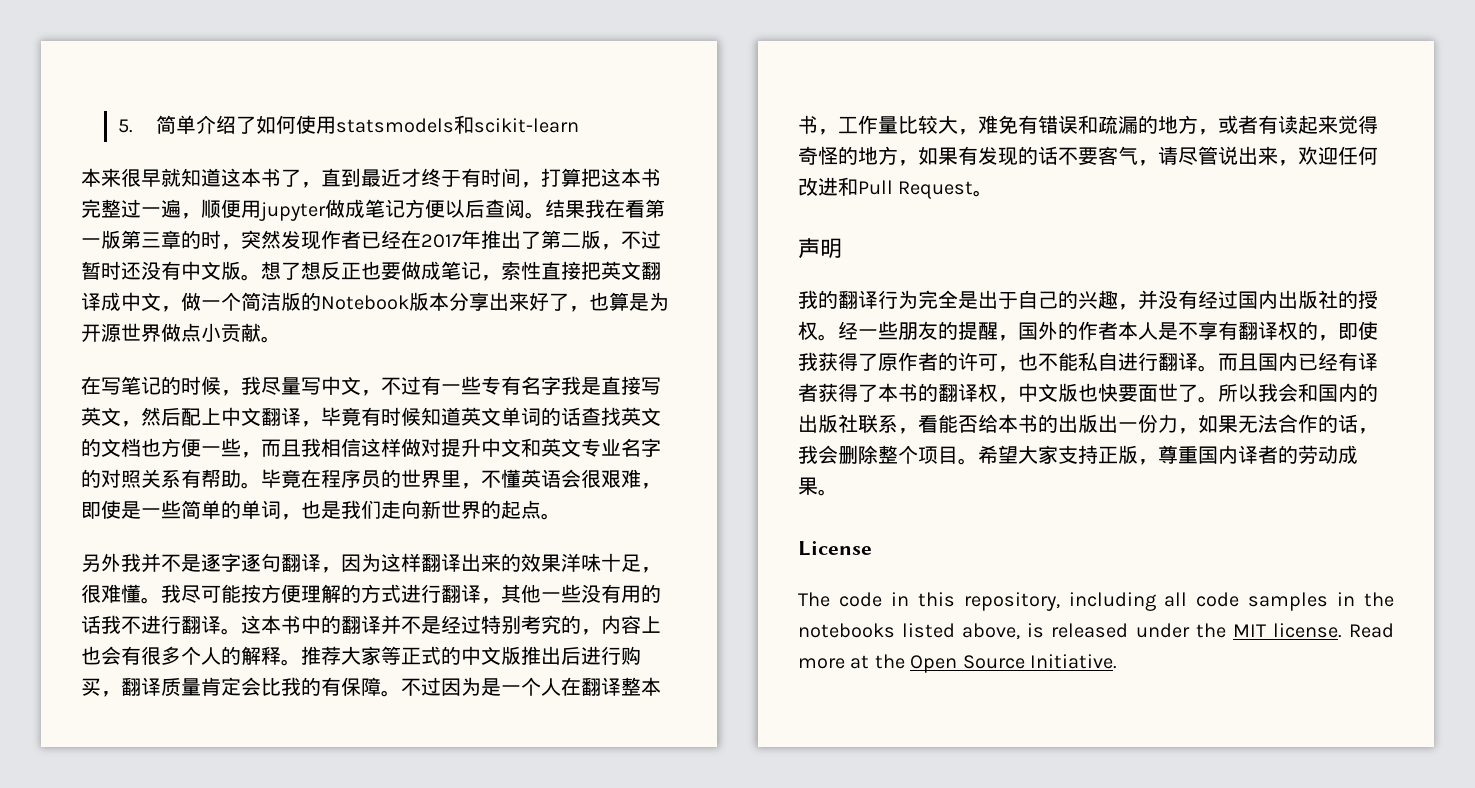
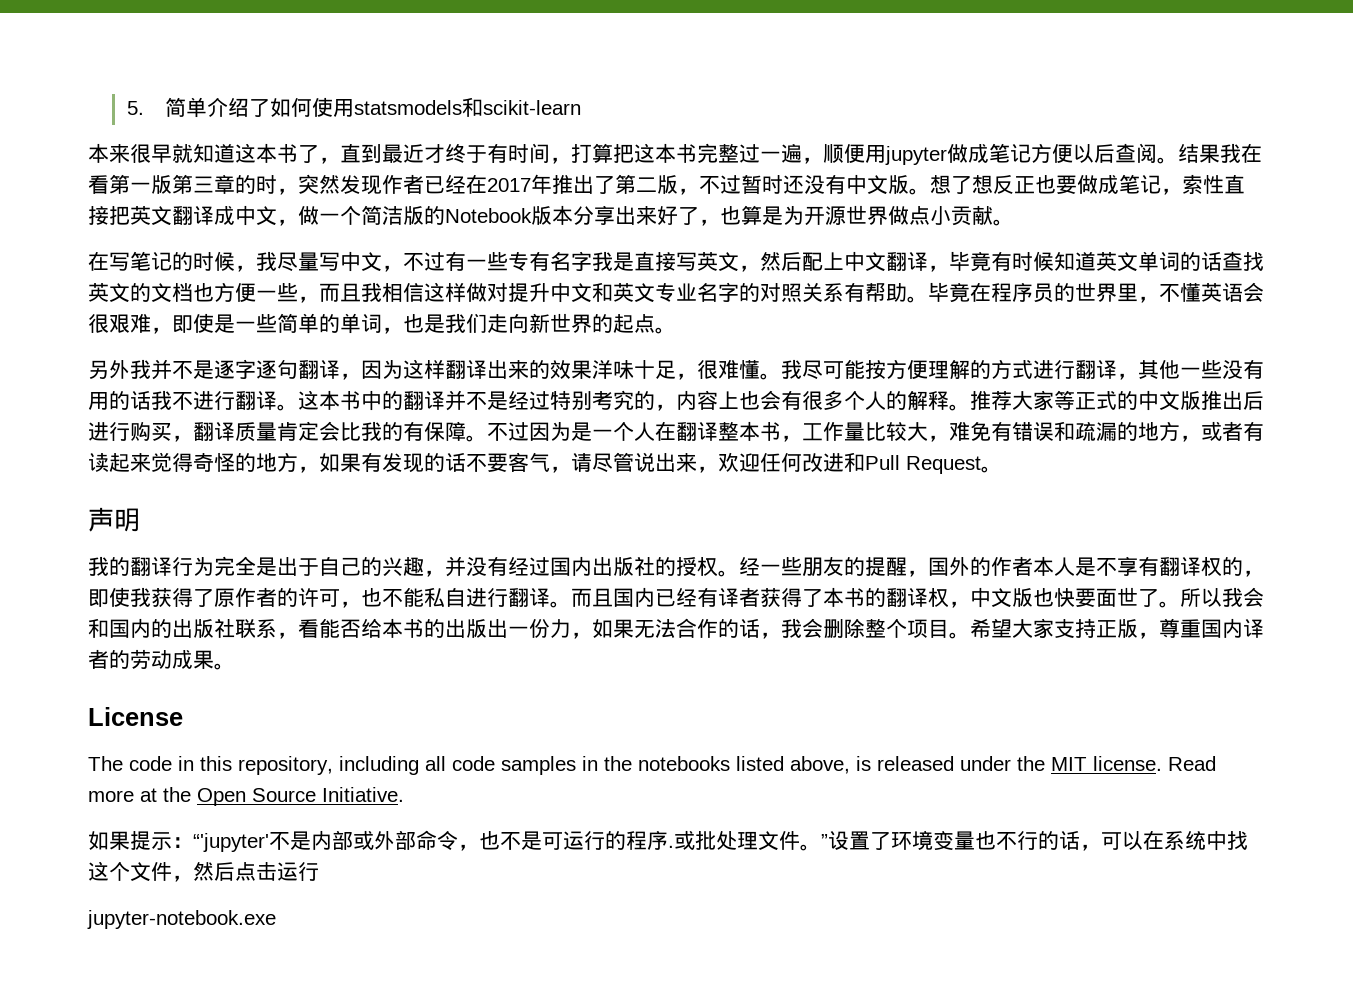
(1117, 661) none -> [88,830,1248,852] [88,861,319,882] [87,910,276,929] // 如果提示：“'jupyter'不是内部或外部命令，也不是可运行的程序.或批处理文件。”设置了环境变量也不行的话，可以在系统中找这个文件，然后点击运行 // jupyter-notebook.exe

